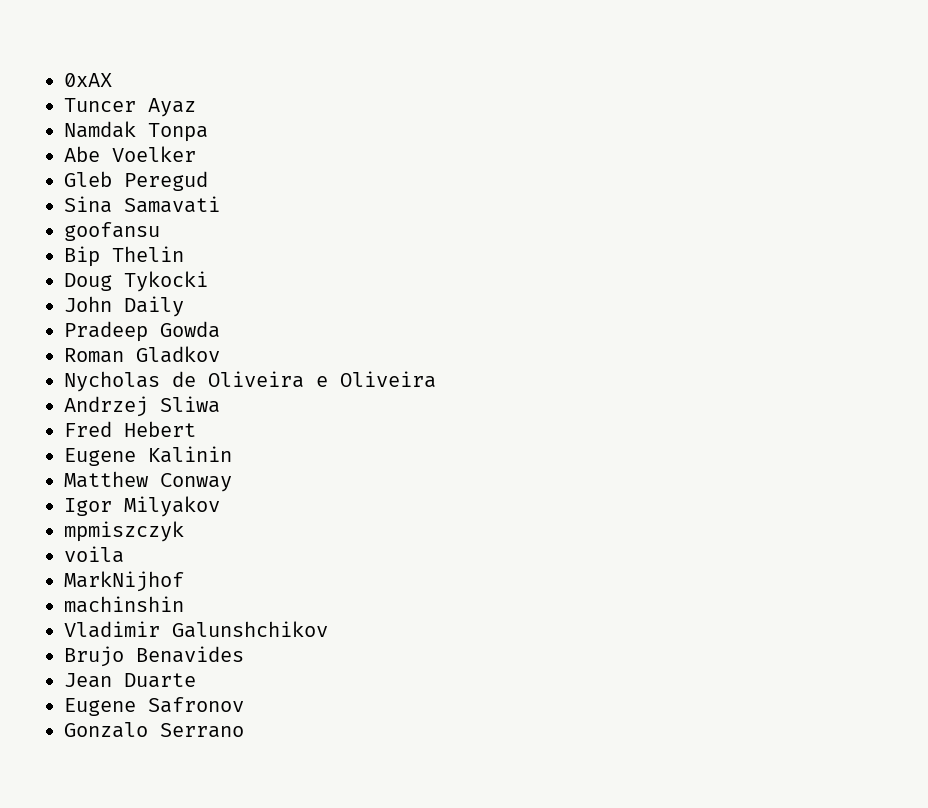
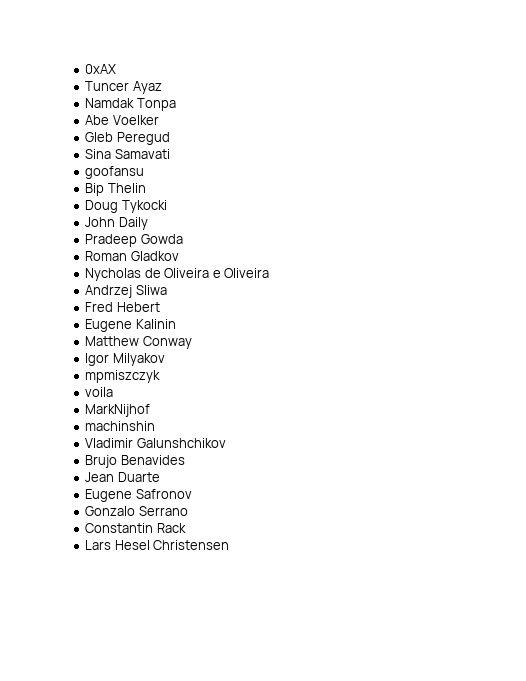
(244, 730) none -> [85,523,186,533] [85,540,230,550] // Constantin Rack // Lars Hesel Christensen

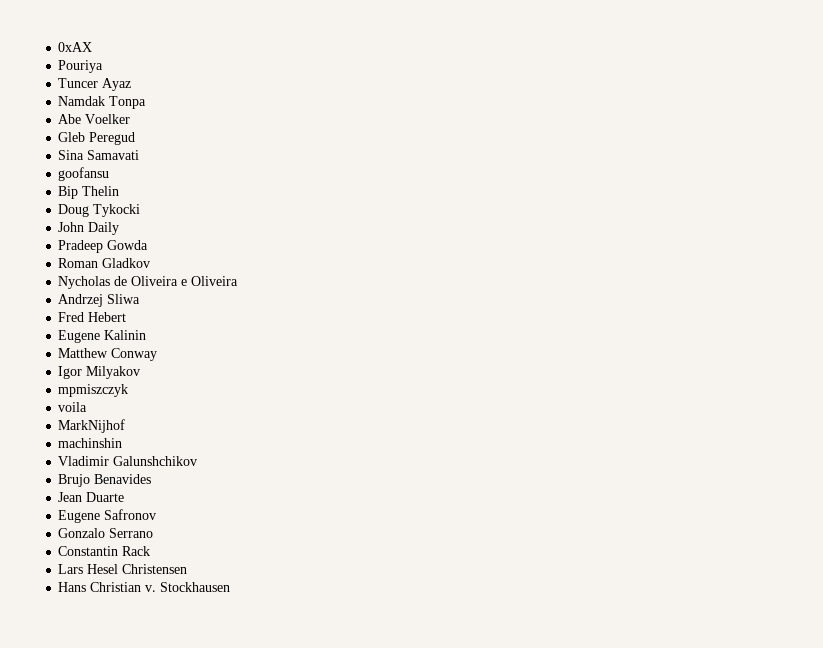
(117, 69) none -> [58,60,104,73] // Pouriya
(230, 545) none -> [58,582,231,592] // Hans Christian v. Stockhausen

